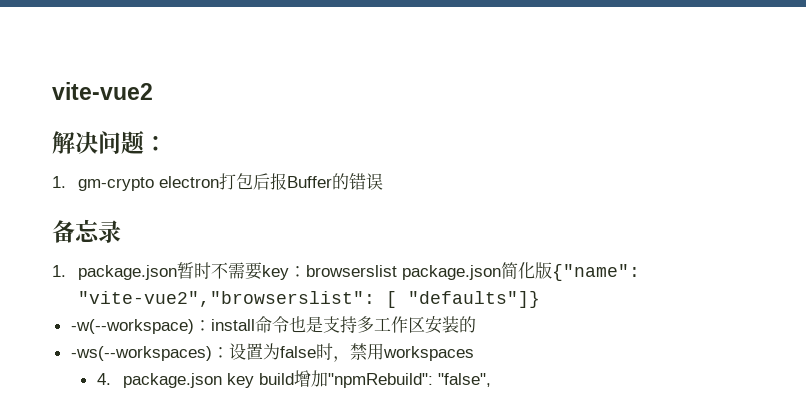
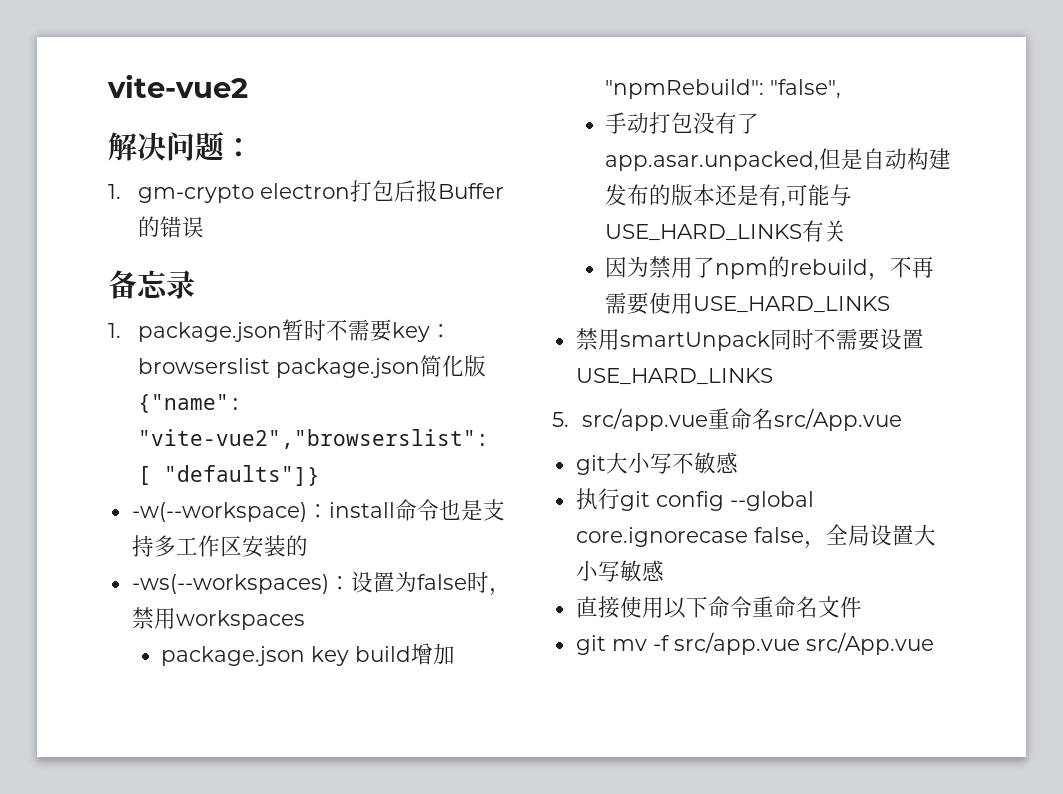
[96,373,111,385] 4. -> (305, 620) none
(491, 380) none -> [605,112,760,134] [605,148,952,171] [605,184,853,207] [605,220,847,242] [605,256,935,281] [605,292,891,315] [575,328,924,351] [575,368,773,385] [552,408,902,431] [575,452,738,475] [575,488,814,511] [575,524,936,549] [575,560,664,582] [575,596,862,619] [575,632,934,655] // 手动打包没有了app.asar.unpacked,但是自动构建发布的版本还是有,可能与USE_HARD_LINKS有关 // 因为禁用了npm的rebuild，不再需要使用USE_HARD_LINKS // 禁用smartUnpack同时不需要设置USE_HARD_LINKS // 5. src/app.vue重命名src/App.vue // git大小写不敏感 // 执行git config --global core.ignorecase false，全局设置大小写敏感 // 直接使用以下命令重命名文件 // git mv -f src/app.vue src/App.vue

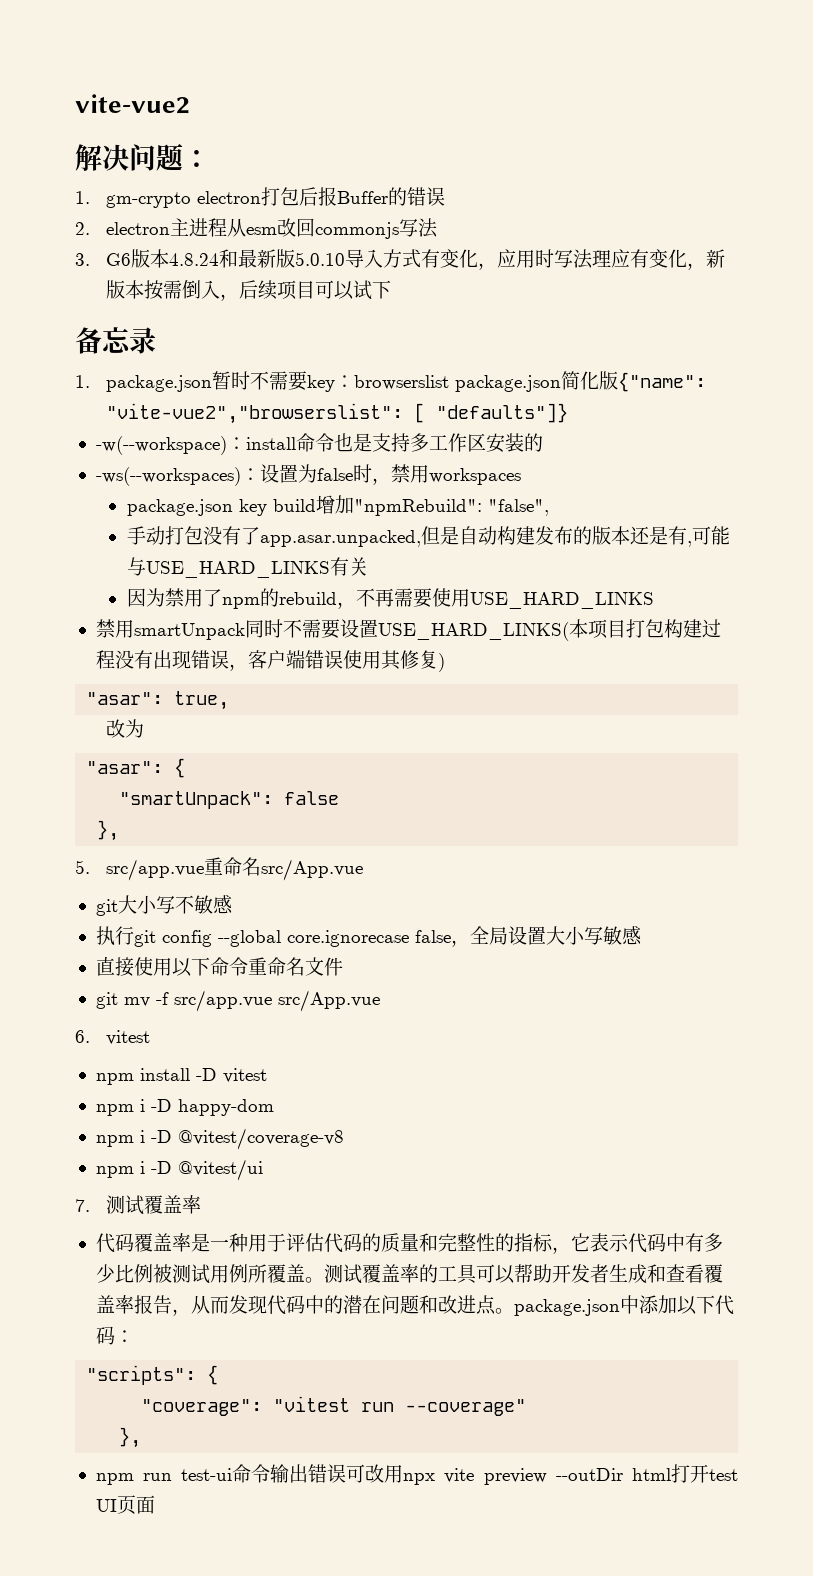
(204, 227) none -> [75,218,438,239] [75,249,725,270] [105,280,391,301] // 2. electron主进程从esm改回commonjs写法 // 3. G6版本4.8.24和最新版5.0.10导入方式有变化，应用时写法理应有变化，新版本按需倒入，后续项目可以试下
[575,368,773,385] USE_HARD_LINKS -> [377,619,721,641] [95,650,445,672] [86,691,230,710] [105,719,144,738] [86,758,186,778] [119,791,340,809] [97,820,120,841] USE_HARD_LINKS(本项目打包构建过程没有出现错误，客户端错误使用其修复) // "asar": true, // 改为 // "asar": { // "smartUnpack": false // },
(934, 643) none -> [75,1030,150,1045] [95,1068,267,1085] [95,1099,274,1116] [95,1128,344,1150] [95,1159,263,1181] [75,1195,201,1215] [95,1233,723,1254] [95,1264,723,1284] [95,1295,734,1316] [95,1326,134,1345] [86,1365,219,1385] [141,1396,527,1416] [119,1427,142,1448] [95,1464,738,1485] [95,1495,155,1515] // 6. vitest // npm install -D vitest // npm i -D happy-dom // npm i -D @vitest/coverage-v8 // npm i -D @vitest/ui // 7.测试覆盖率 // 代码覆盖率是一种用于评估代码的质量和完整性的指标，它表示代码中有多少比例被测试用例所覆盖。测试覆盖率的工具可以帮助开发者生成和查看覆盖率报告，从而发现代码中的潜在问题和改进点。package.json中添加以下代码： // "scripts": { // "coverage": "vitest run --coverage" // }, // npm run test-ui命令输出错误可改用npx vite preview --outDir html打开test UI页面

